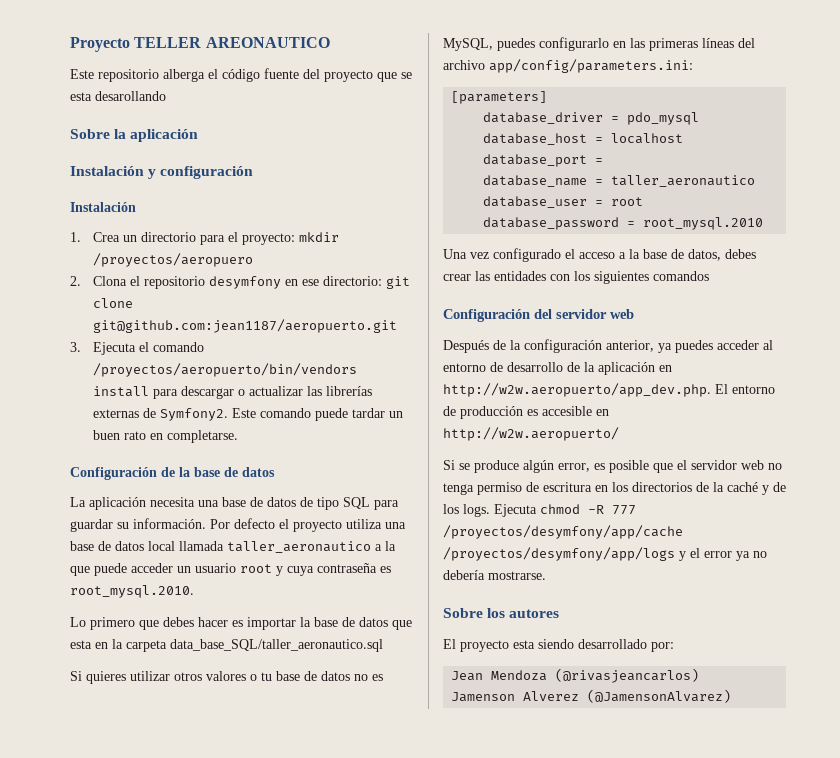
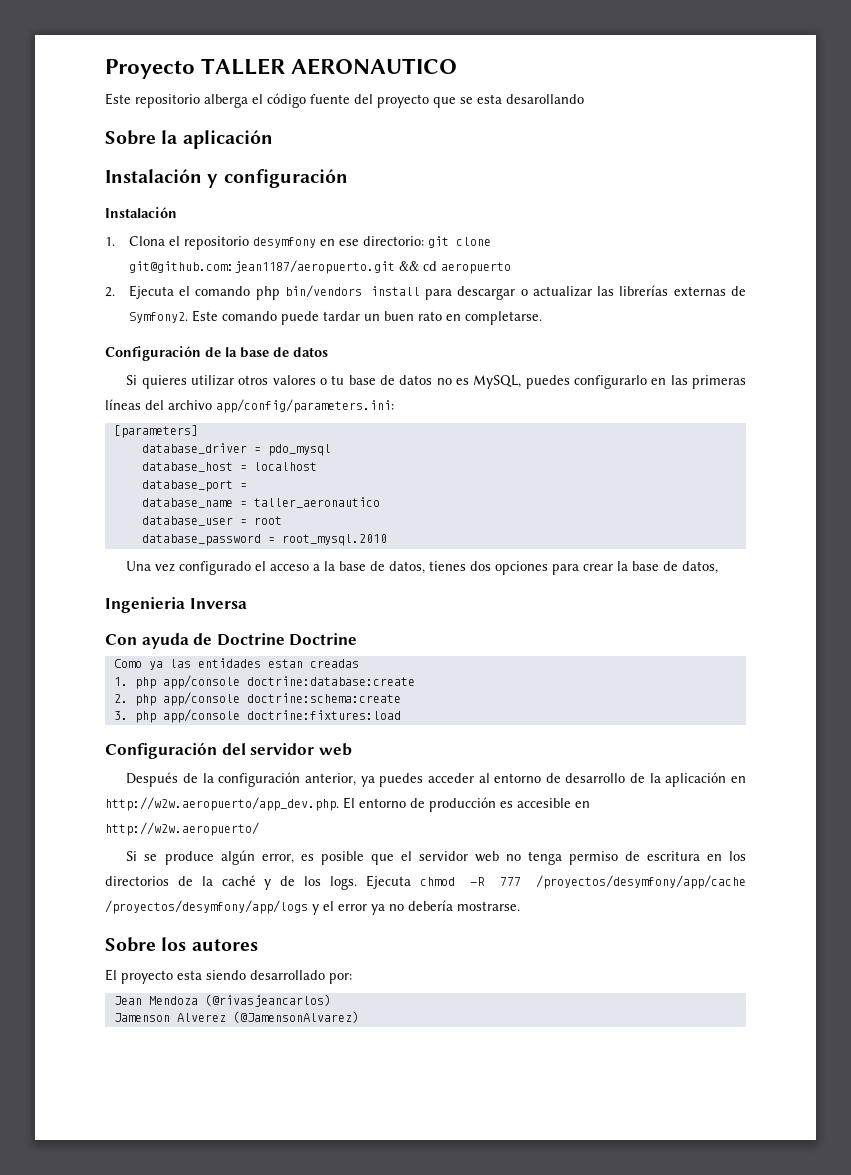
[134,37,330,48] TELLER AREONAUTICO -> [201,58,458,75] TALLER AERONAUTICO
[93,232,340,245] [93,253,254,267] [70,276,81,286] Crea un directorio para el proyecto: mkdir /proyectos/aeropuero // 2. -> (115, 241) none
[70,342,81,352] // 3. -> [398,261,511,274] [105,287,115,297] && cd aeropuerto // 2.
[93,363,358,377] /proyectos/aeropuerto/bin/vendors -> [255,285,362,300] php bin/vendors
[70,497,399,510] [70,518,406,532] [70,541,396,553] [70,563,391,576] [70,585,194,598] [70,617,412,630] [70,639,383,652] // La aplicación necesita una base de datos de tipo SQL para guardar su información. Por defecto el proyecto utiliza una base de datos local llamada taller_aeronautico a la que puede acceder un usuario root y cuya contraseña es root_mysql.2010. // Lo primero que debes hacer es importar la base de datos que esta en la carpeta data_base_SQL/taller_aeronautico.sql -> (328, 352) none
[725,249,756,259] [443,271,709,284] debes crear las entidades con los siguientes comandos -> [429,561,719,575] [105,597,247,613] [105,633,358,649] [113,658,359,670] [113,675,415,689] [113,692,401,706] [113,709,401,723] tienes dos opciones para crear la base de datos, // Ingenieria Inversa // Con ayuda de Doctrine Doctrine // Como ya las entidades estan creadas // 1. php app/console doctrine:database:create // 2. php app/console doctrine:schema:create // 3. php app/console doctrine:fixtures:load

